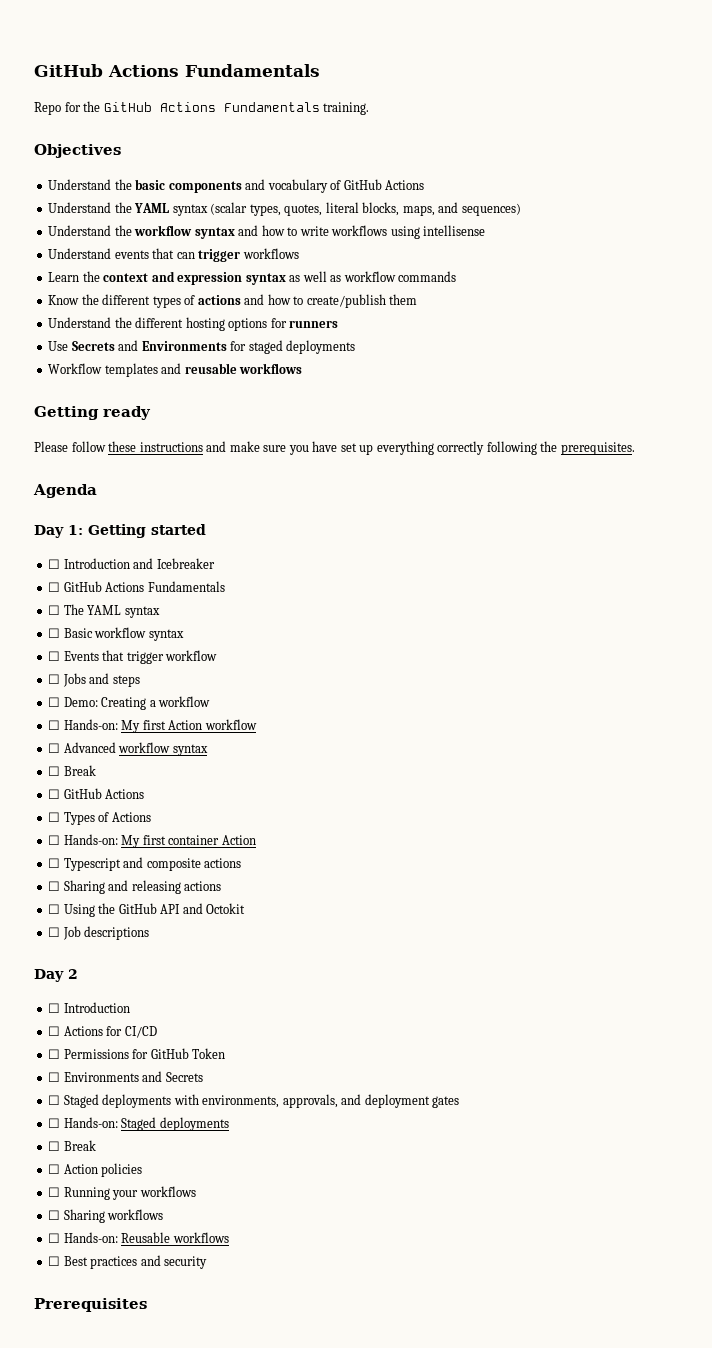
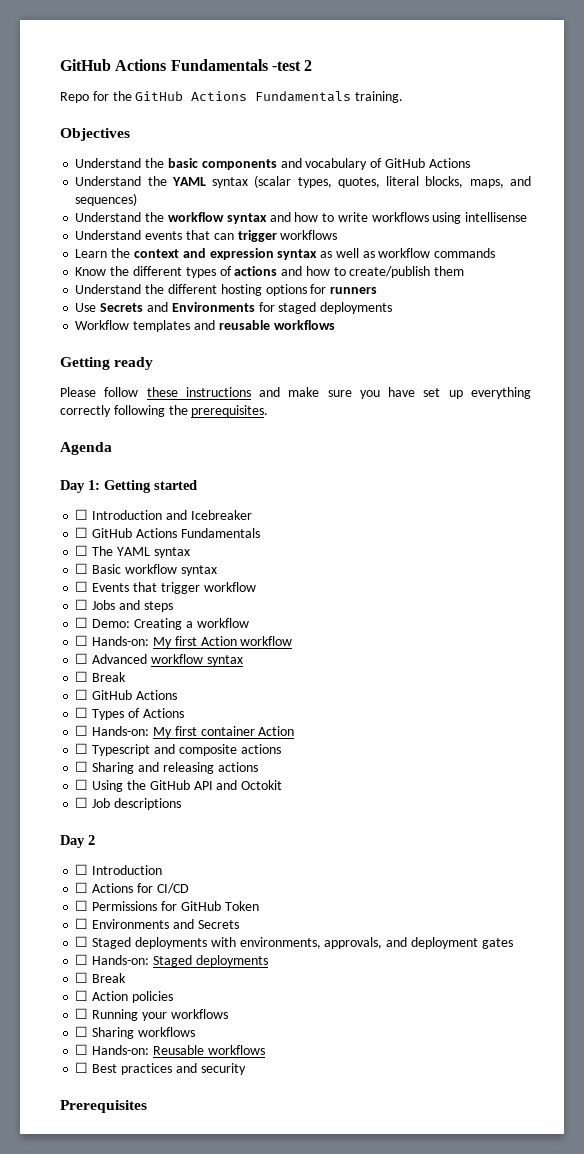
[34,64,320,77] GitHub Actions Fundamentals -> [60,59,313,71] GitHub Actions Fundamentals -test 2

